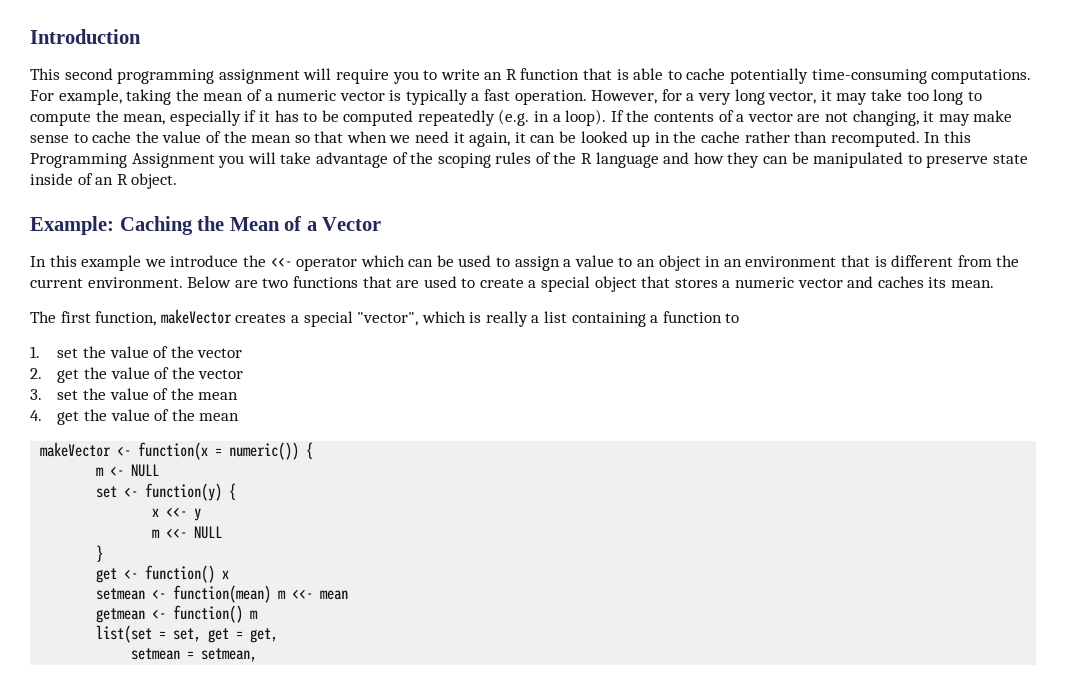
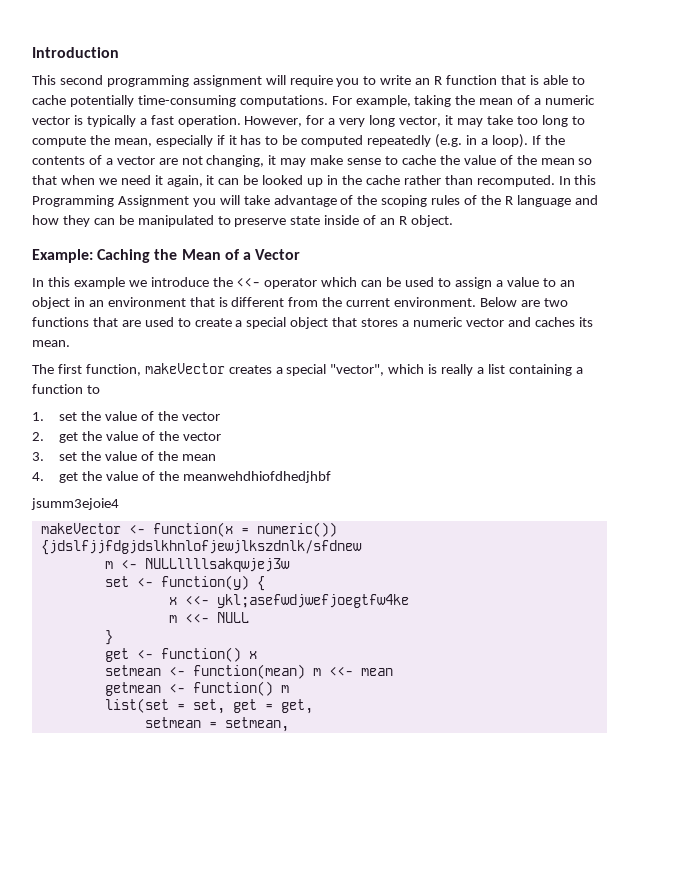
[199,413,240,421] mean -> [182,471,331,483] [31,498,119,510] meanwehdhiofdhedjhbf // jsumm3ejoie4
[306,442,314,459] { -> [40,540,362,555] {jdslfjjfdgjdslkhnlofjewjlkszdnlk/sfdnew
[131,464,160,477] NULL -> [144,558,290,572] NULLllllsakqwjej3w
[194,508,202,521] y -> [216,594,409,608] ykl;asefwdjwefjoegtfw4ke

